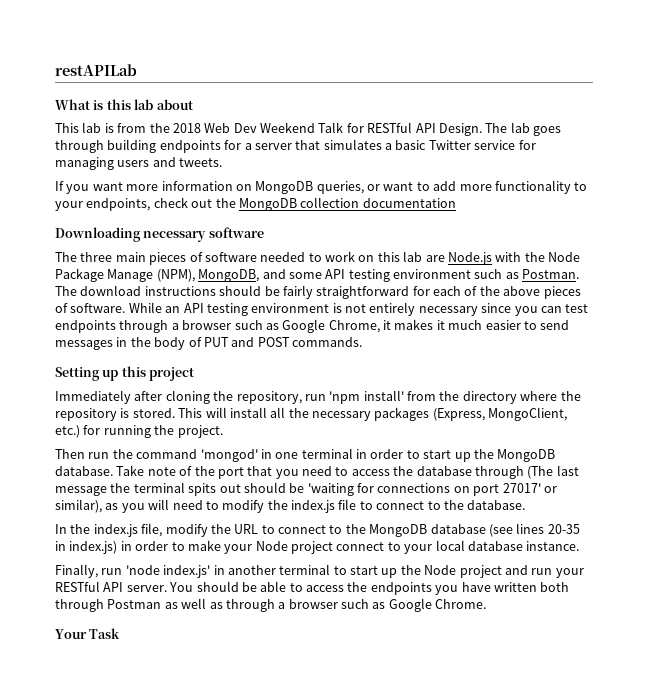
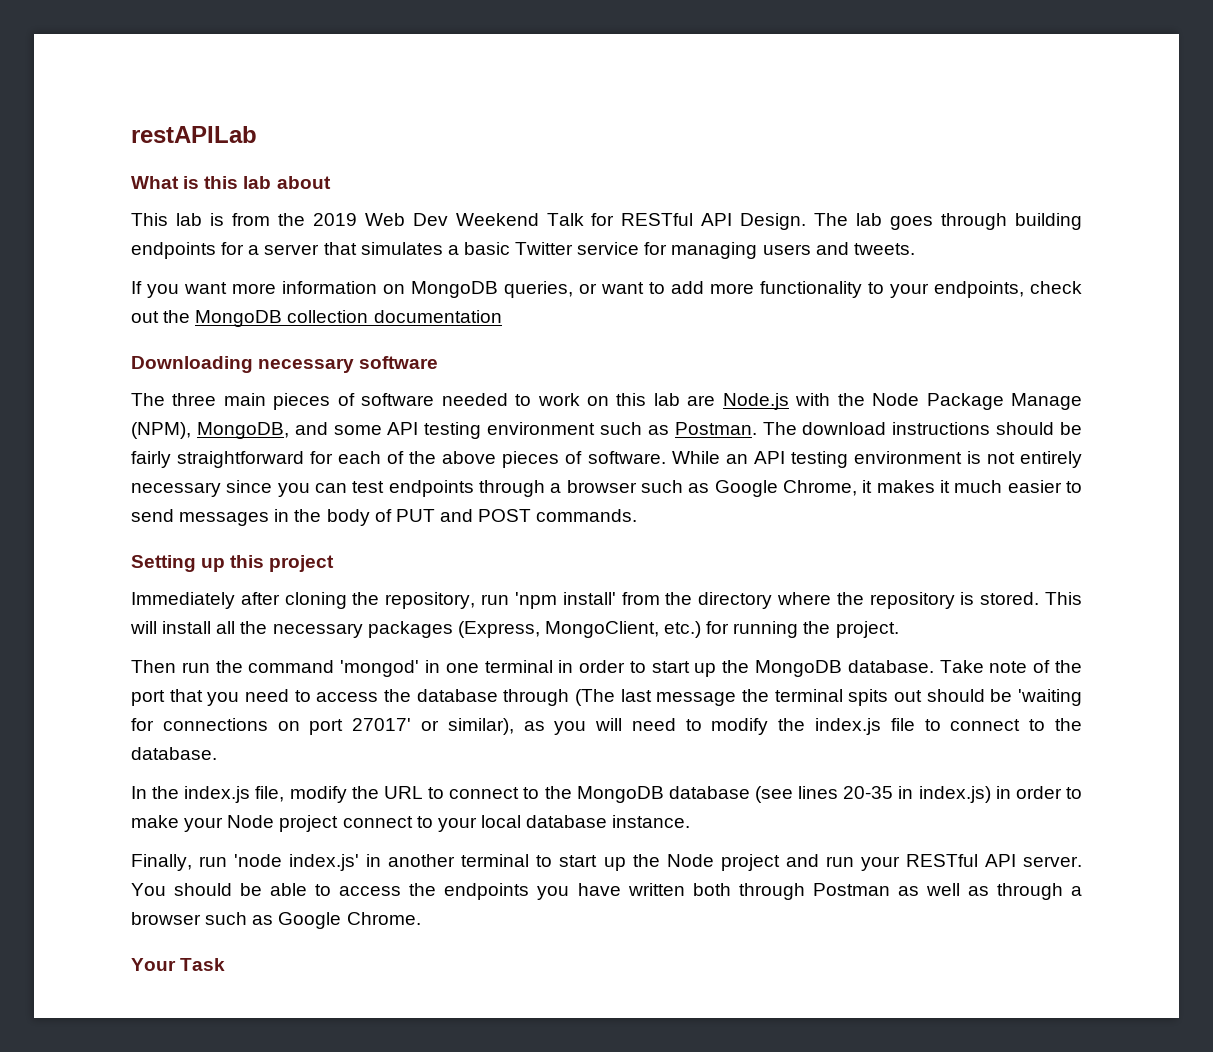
[172,123,201,133] 2018 -> [312,213,357,226] 2019

